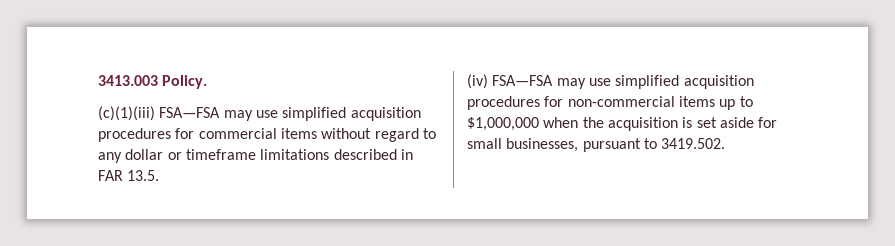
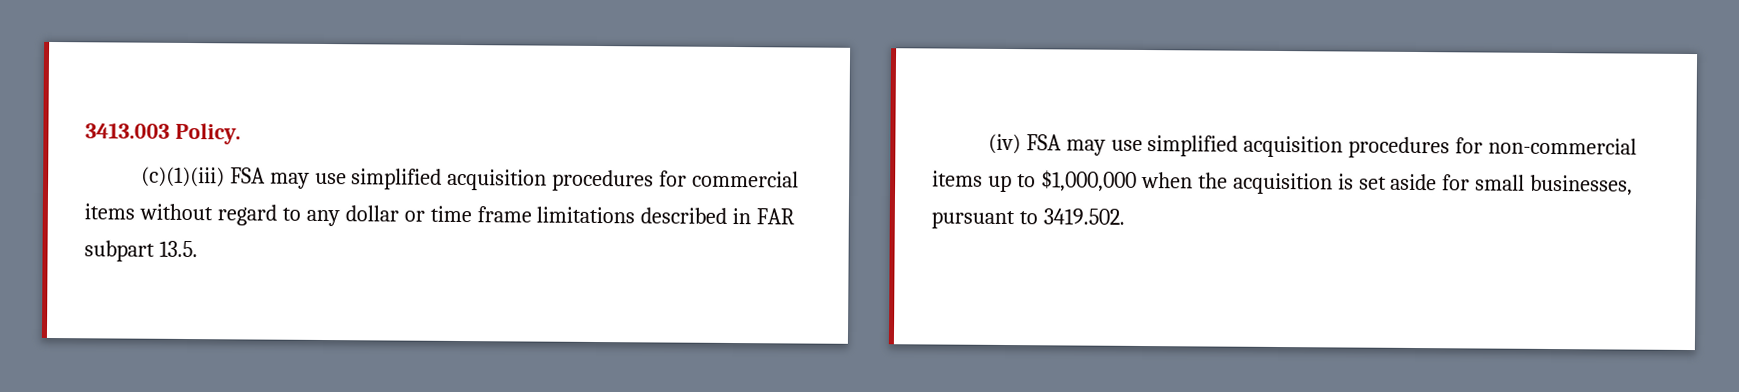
[159,107,221,118] FSA—FSA -> [229,167,266,184] FSA
[185,149,256,160] timeframe -> [429,205,532,223] time frame
(123, 175) none -> [84,240,155,262] subpart
[492,75,554,86] FSA—FSA -> [1025,134,1062,151] FSA

